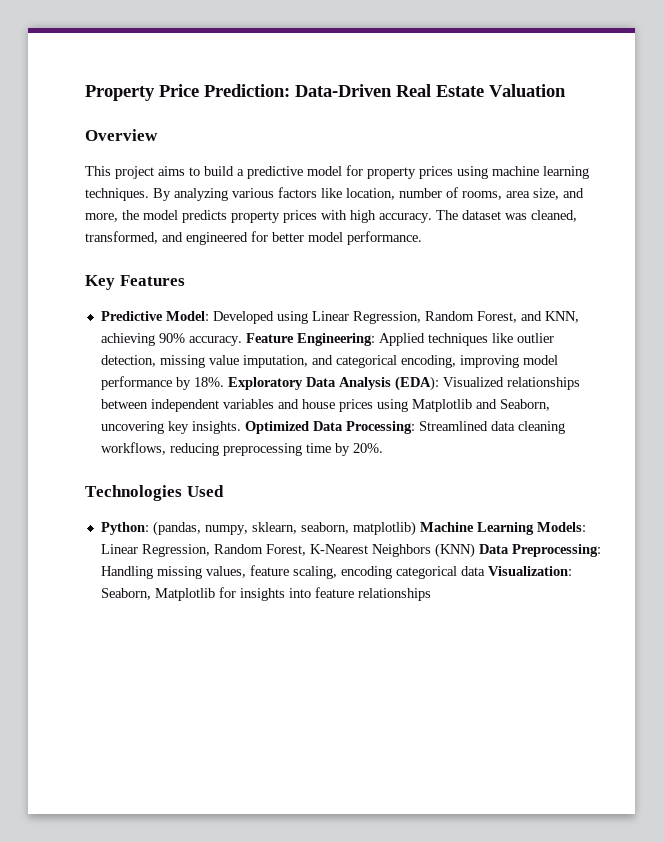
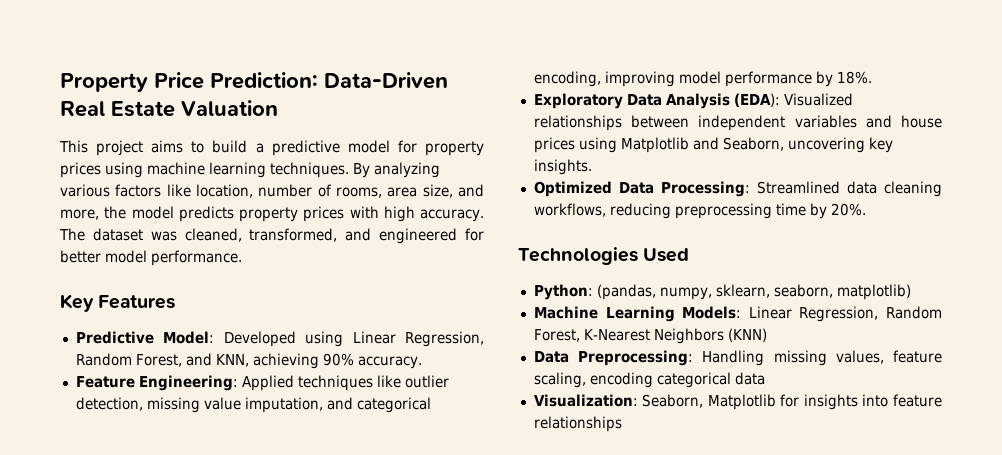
[85,129,158,141] // Overview -> (278, 108) none
(242, 341) none -> (422, 362) //
(224, 382) none -> (872, 77) //
(241, 427) none -> (592, 167) //
(416, 528) none -> (911, 292) //
(475, 550) none -> (767, 335) //
(485, 571) none -> (765, 378) //

